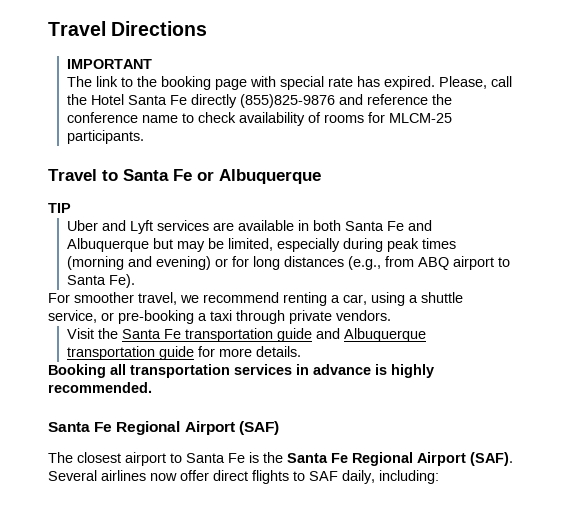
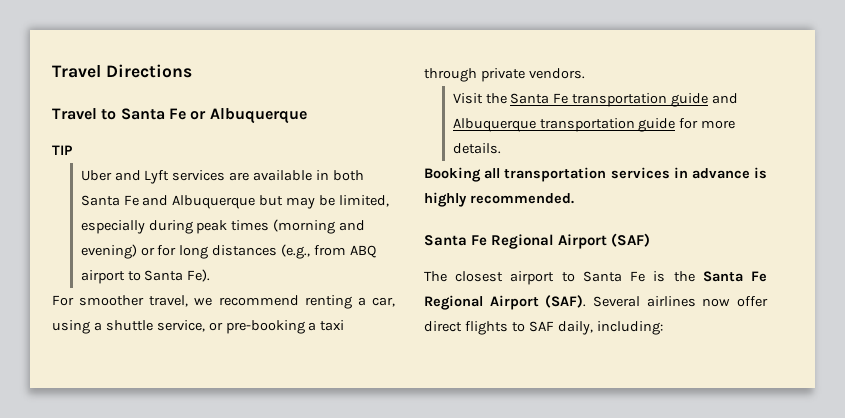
[66,59,152,69] [66,76,512,90] [66,94,452,108] [66,112,452,126] [66,130,144,144] // IMPORTANT // The link to the booking page with special rate has expired. Please, call the Hotel Santa Fe directly (855)825-9876 and reference the conference name to check availability of rooms for MLCM-25 participants. -> (192, 71) none

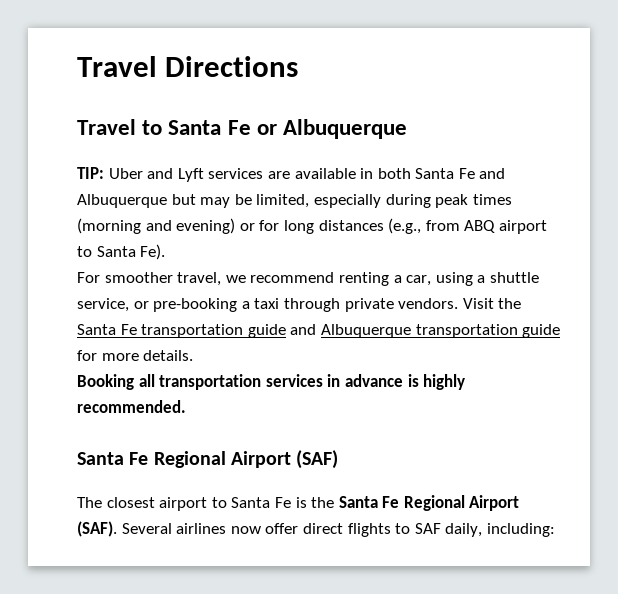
[52,145,72,155] TIP // -> [77,167,104,179] TIP:
(585, 73) // -> (459, 303) none

